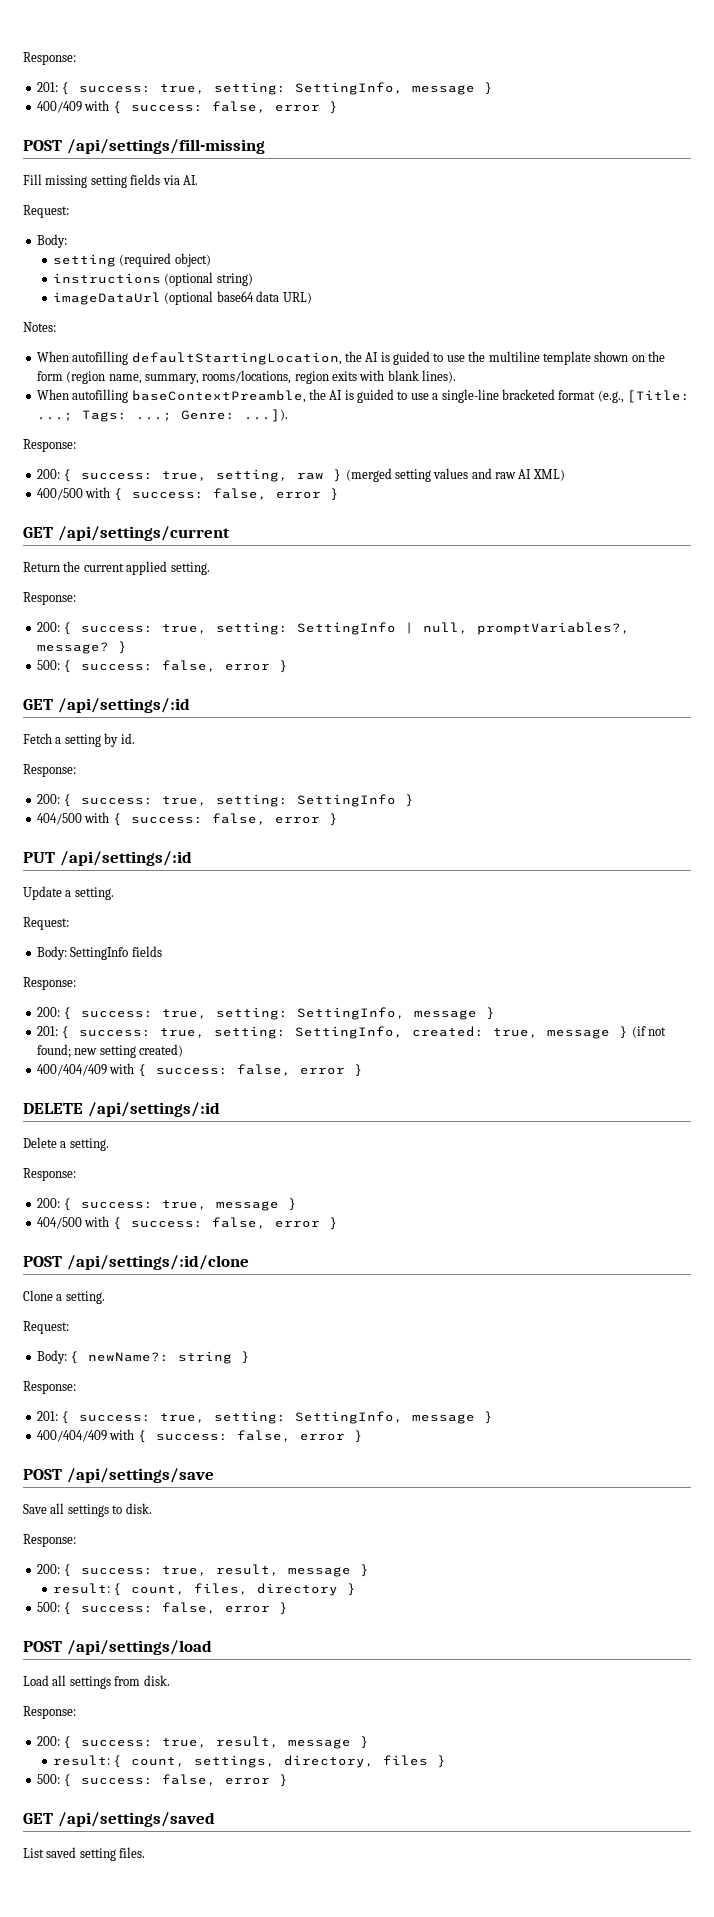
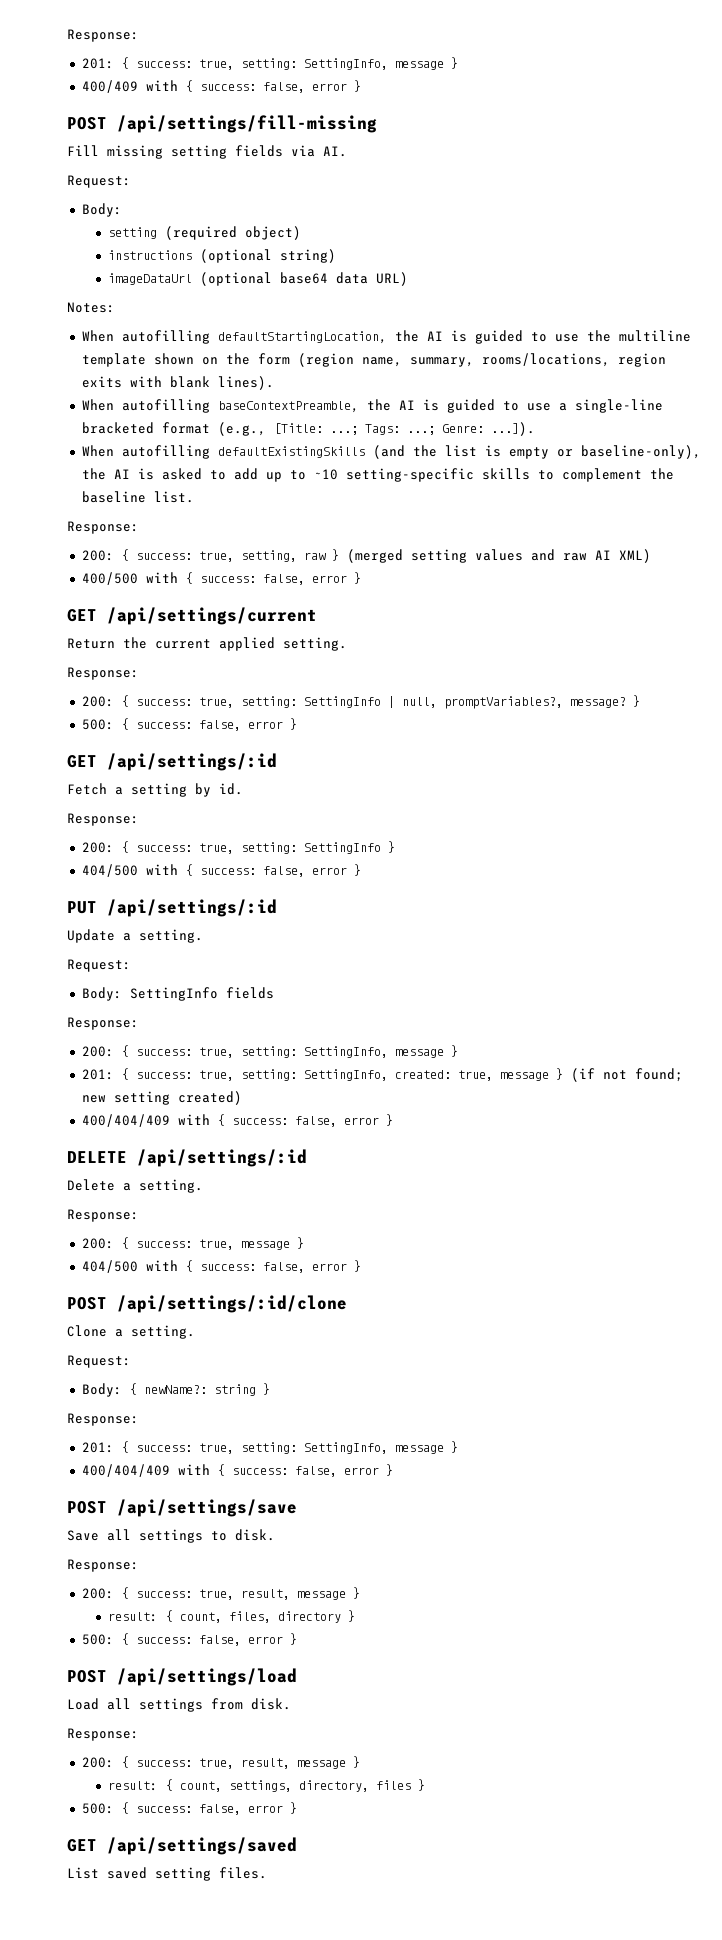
(288, 415) none -> [81,445,701,459] [81,468,674,482] [81,491,194,503] // When autofilling defaultExistingSkills (and the list is empty or baseline-only), the AI is asked to add up to ~10 setting-specific skills to complement the baseline list.

